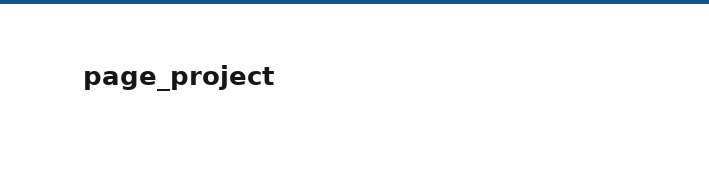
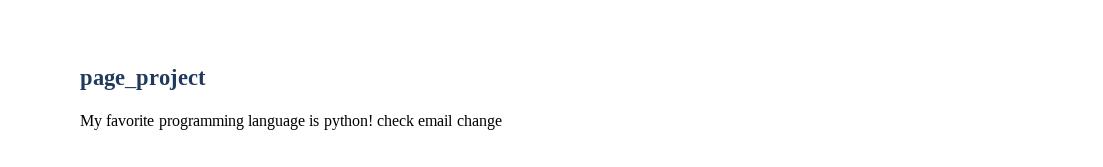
(274, 78) none -> [80,114,502,130] // My favorite programming language is python! check email change

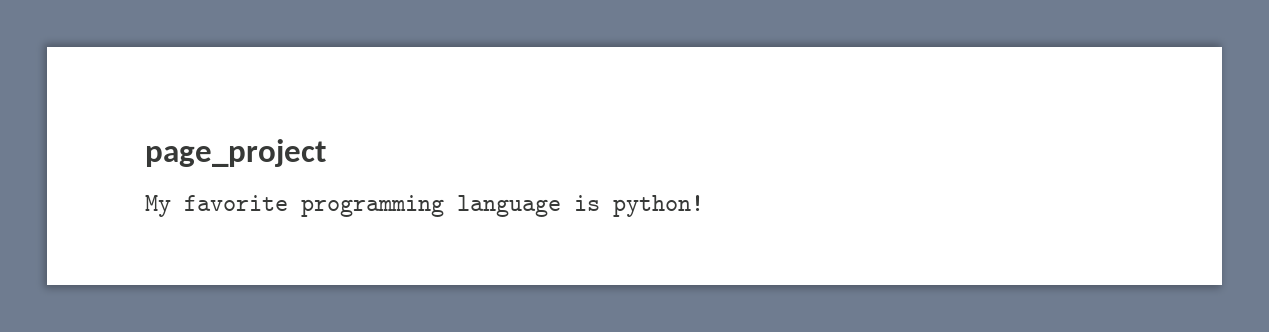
[376,115,502,130] check email change -> (704, 206) none

